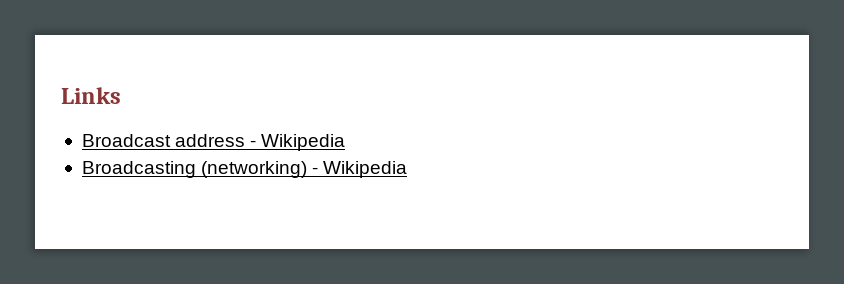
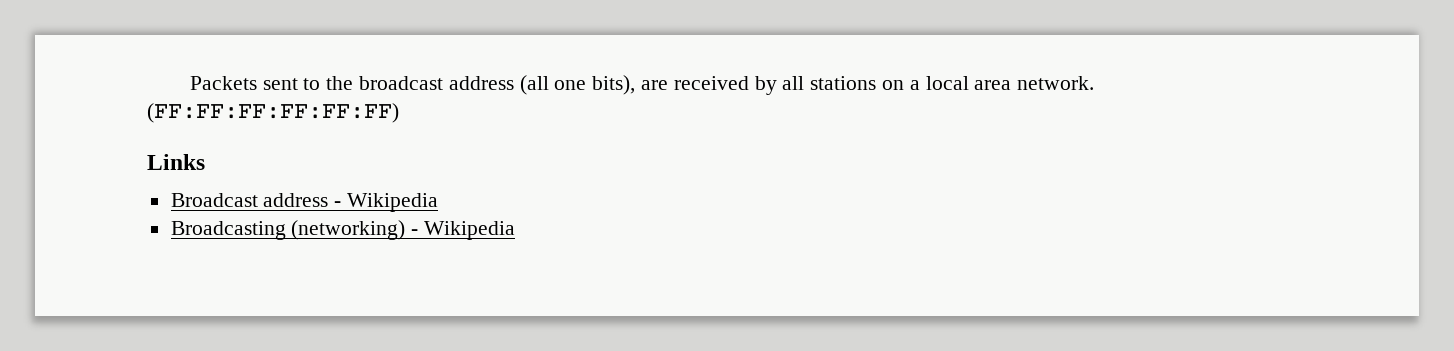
(61, 95) none -> [189,75,1095,95] [147,103,399,123] Packets sent to the broadcast address (all one bits), are received by all stations on a local area network. (FF:FF:FF:FF:FF:FF) //

